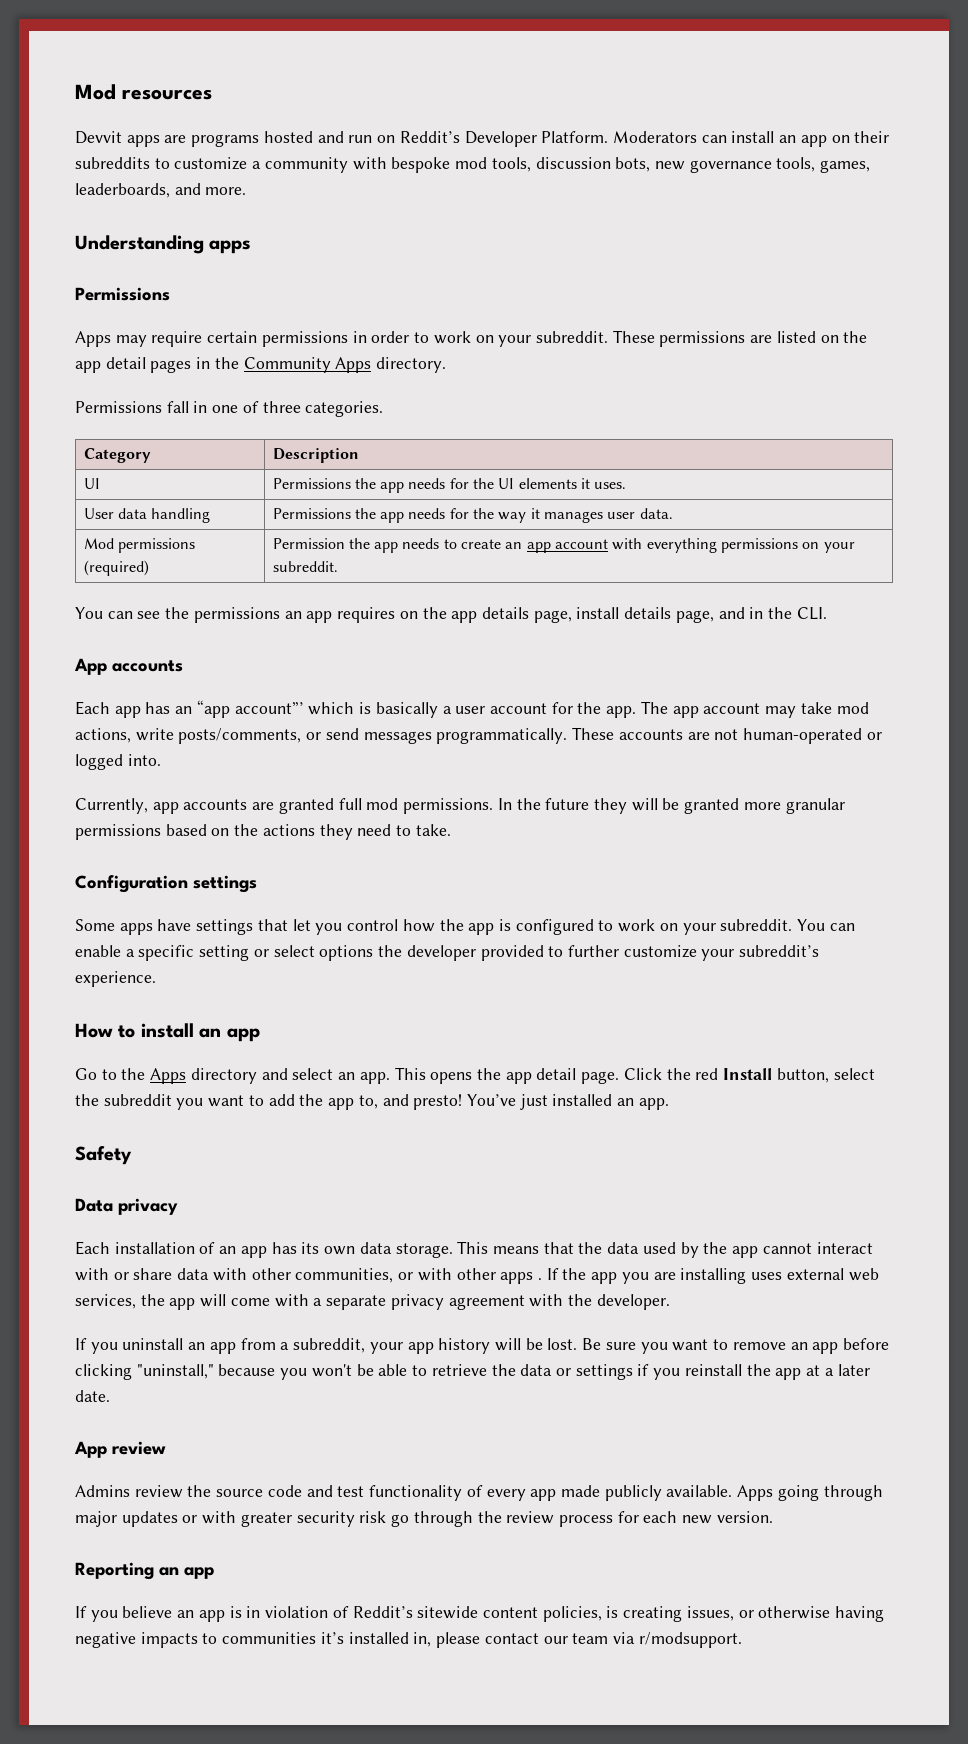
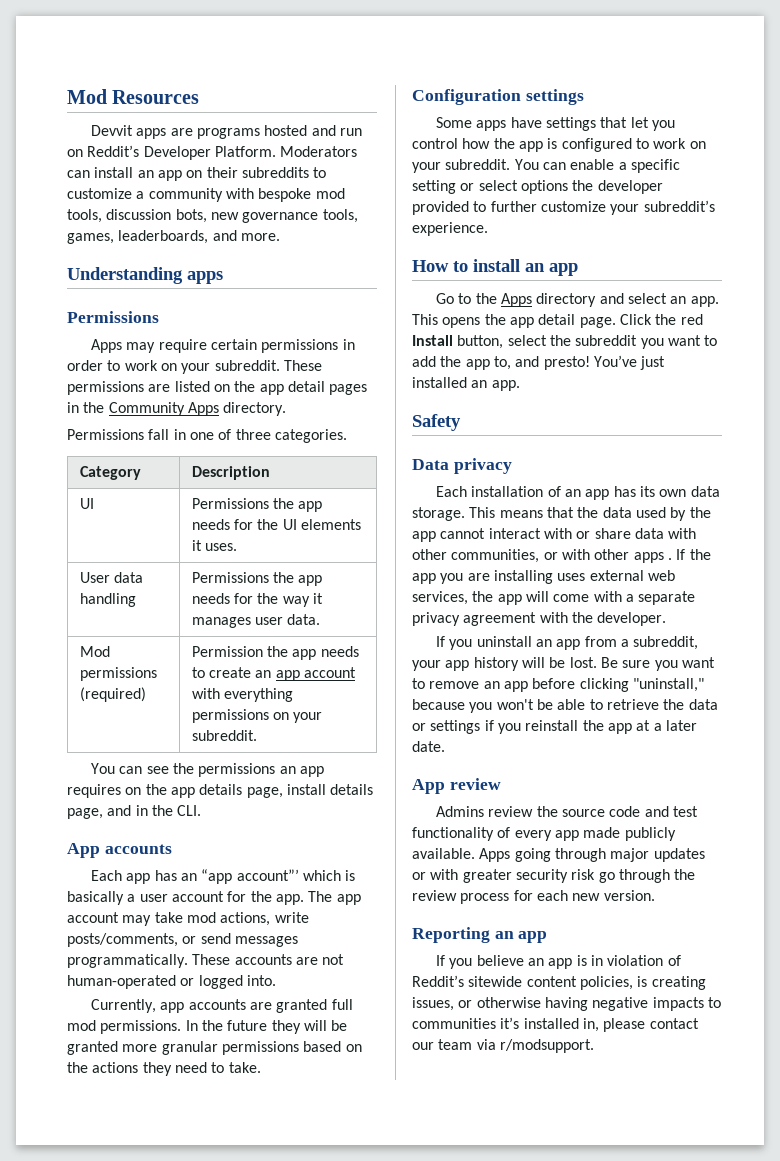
[75,84,212,100] Mod resources -> [67,89,200,104] Mod Resources

